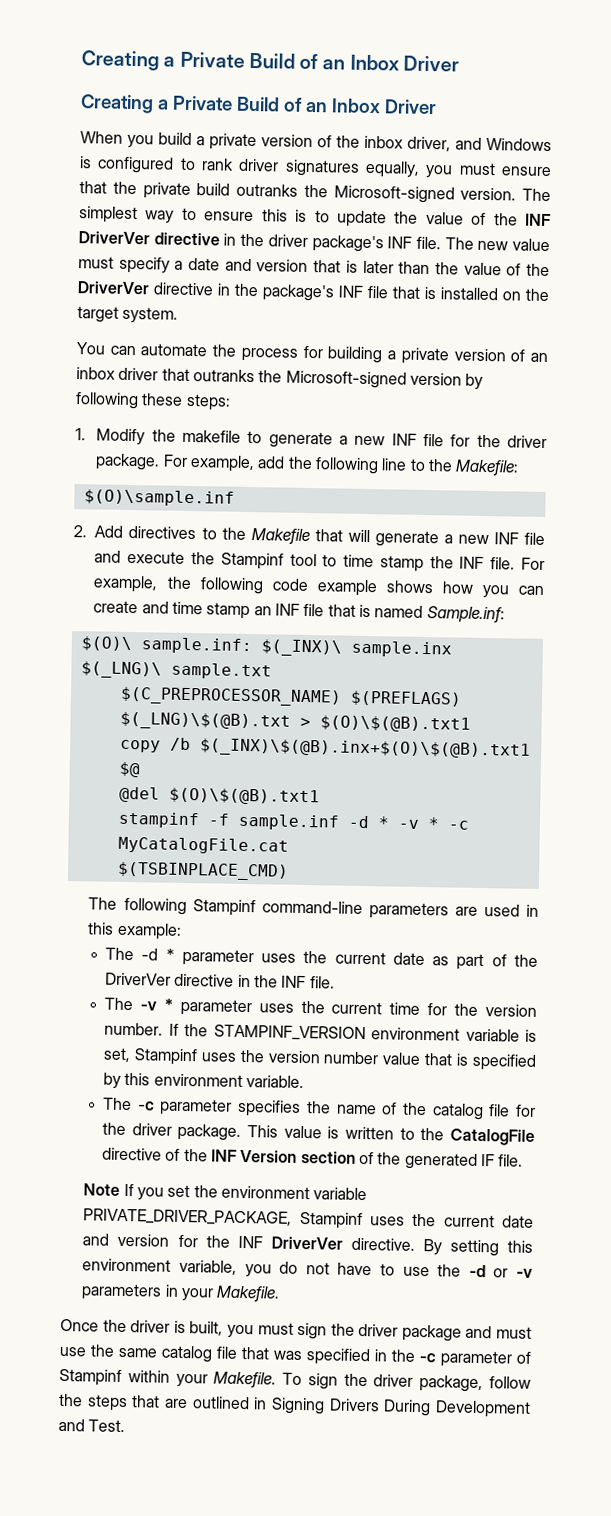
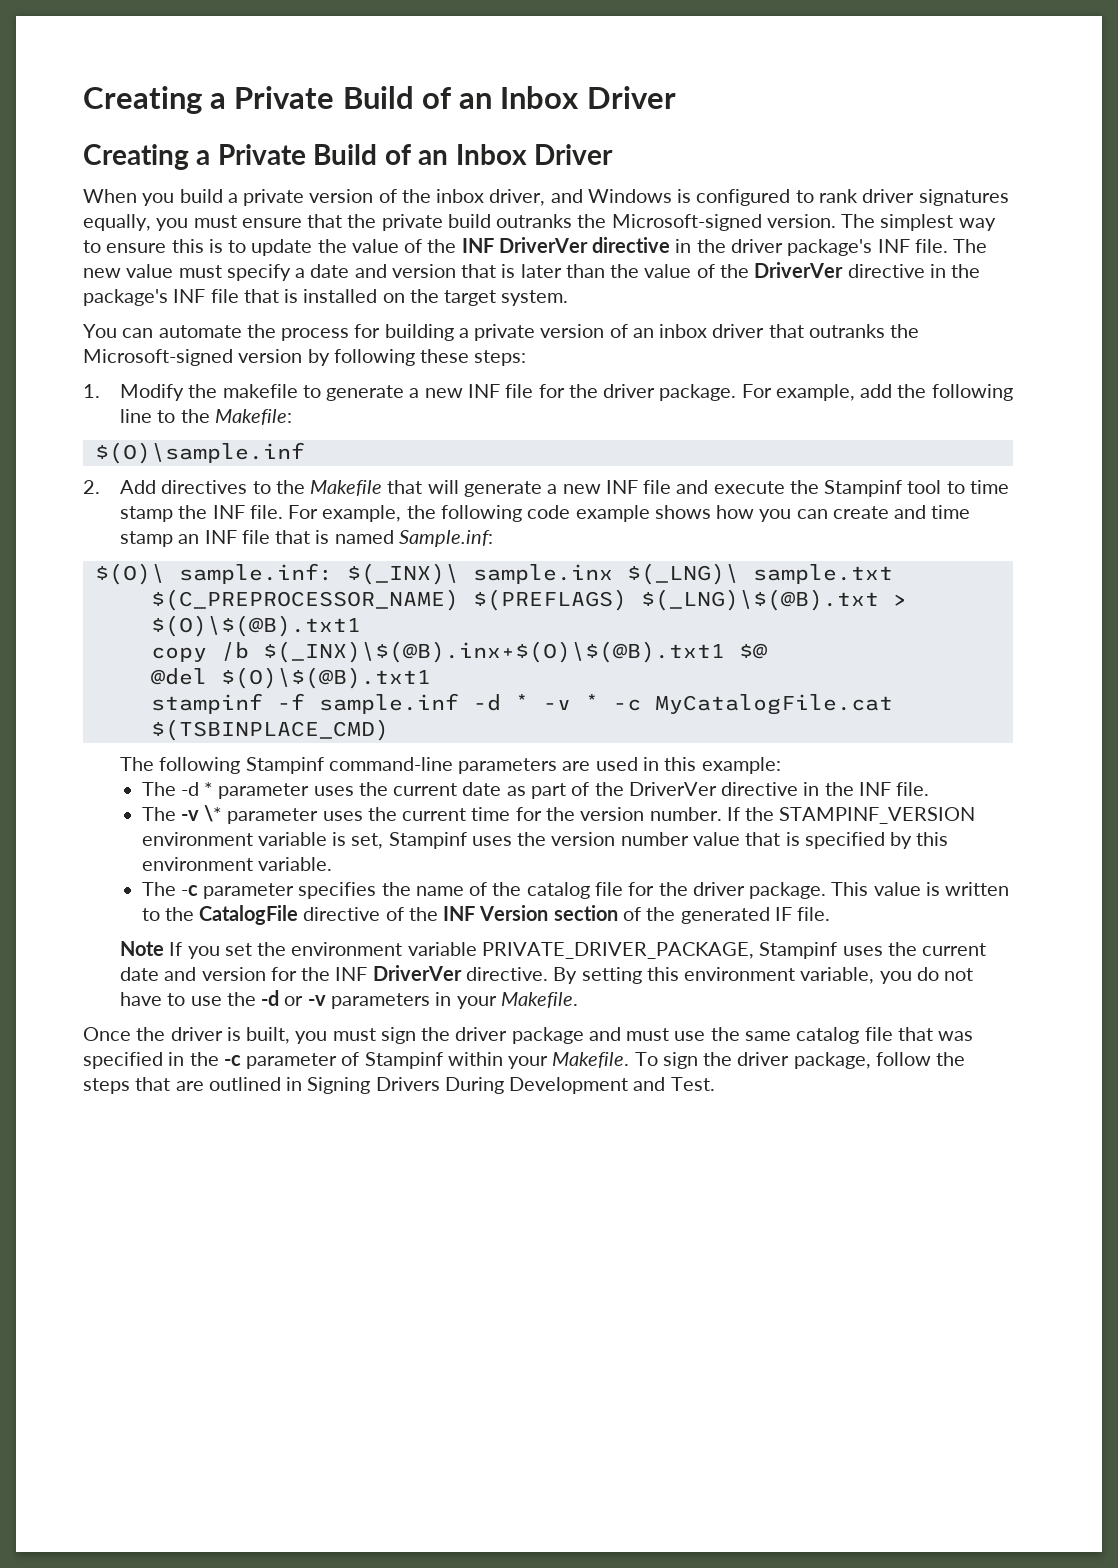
[163,998,173,1011] * -> [204,805,223,822] \*

